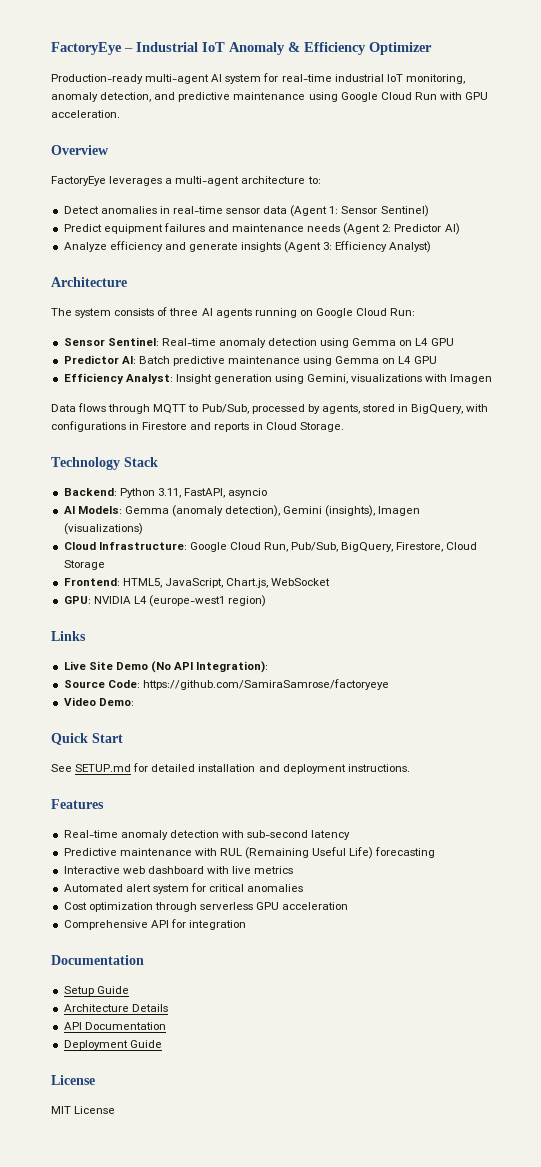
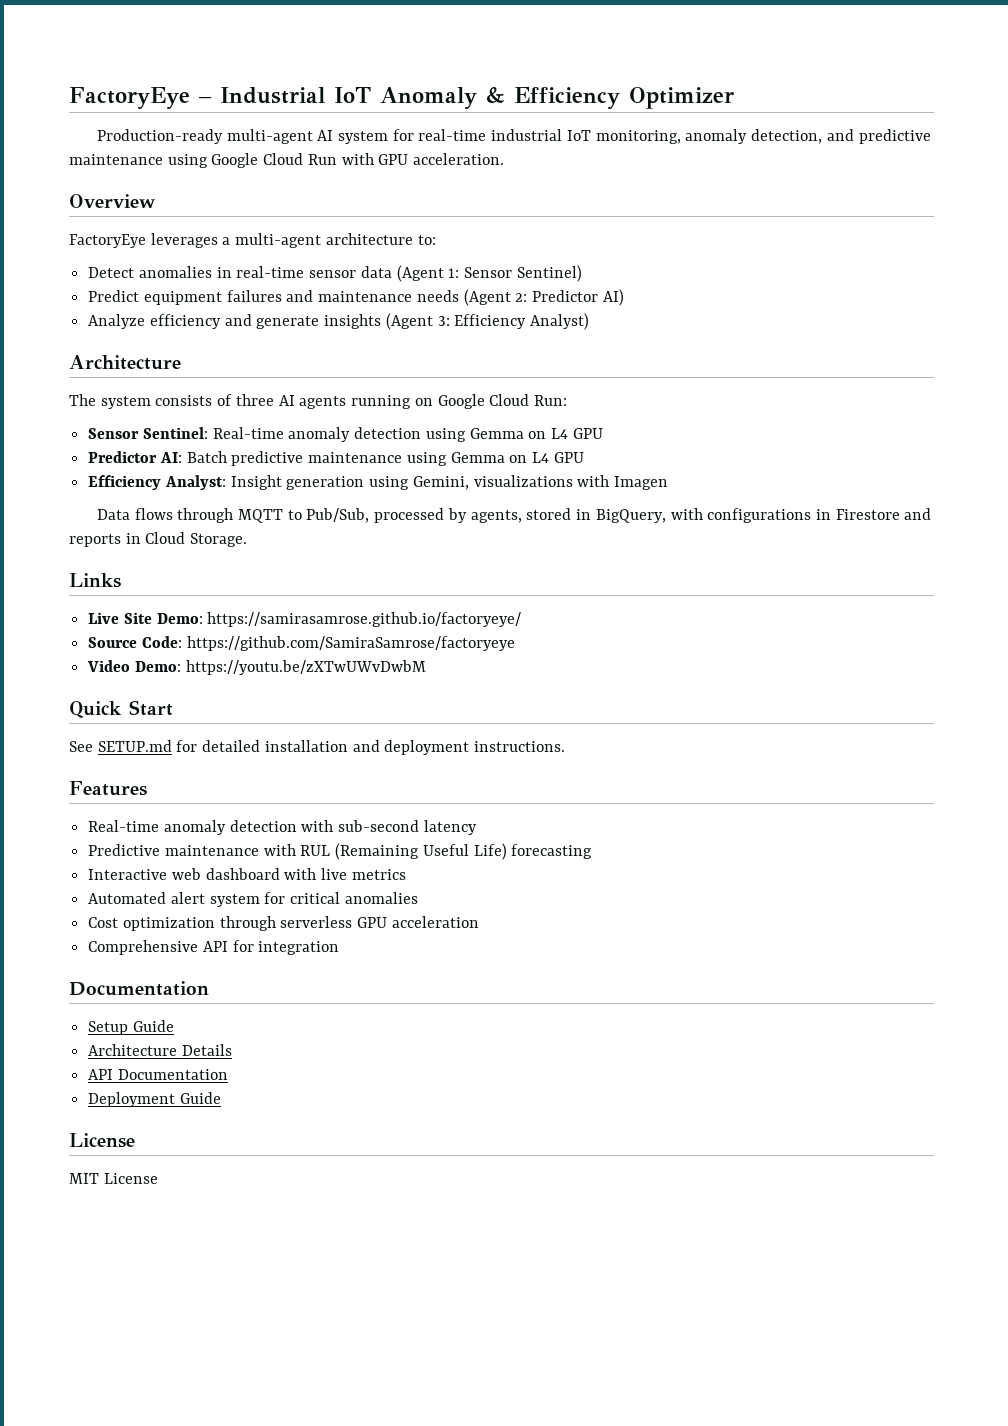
[51,457,158,470] [63,488,268,498] [63,505,421,517] [63,523,143,535] [63,542,478,552] [63,560,105,570] [63,578,331,588] [63,595,267,607] // Technology Stack // Backend: Python 3.11, FastAPI, asyncio // AI Models: Gemma (anomaly detection), Gemini (insights), Imagen (visualizations) // Cloud Infrastructure: Google Cloud Run, Pub/Sub, BigQuery, Firestore, Cloud Storage // Frontend: HTML5, JavaScript, Chart.js, WebSocket // GPU: NVIDIA L4 (europe-west1 region) -> (248, 540) none
[115,661,269,673] Demo (No API Integration): -> [156,612,522,627] Demo: https://samirasamrose.github.io/factoryeye/
(134, 702) none -> [185,660,426,675] https://youtu.be/zXTwUWvDwbM

